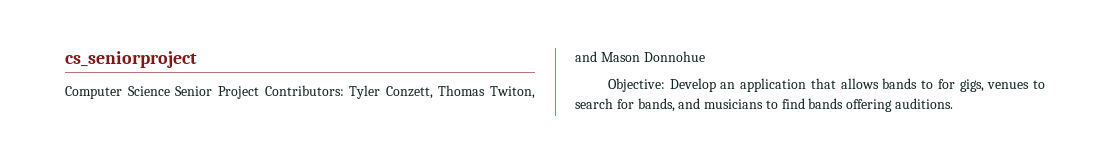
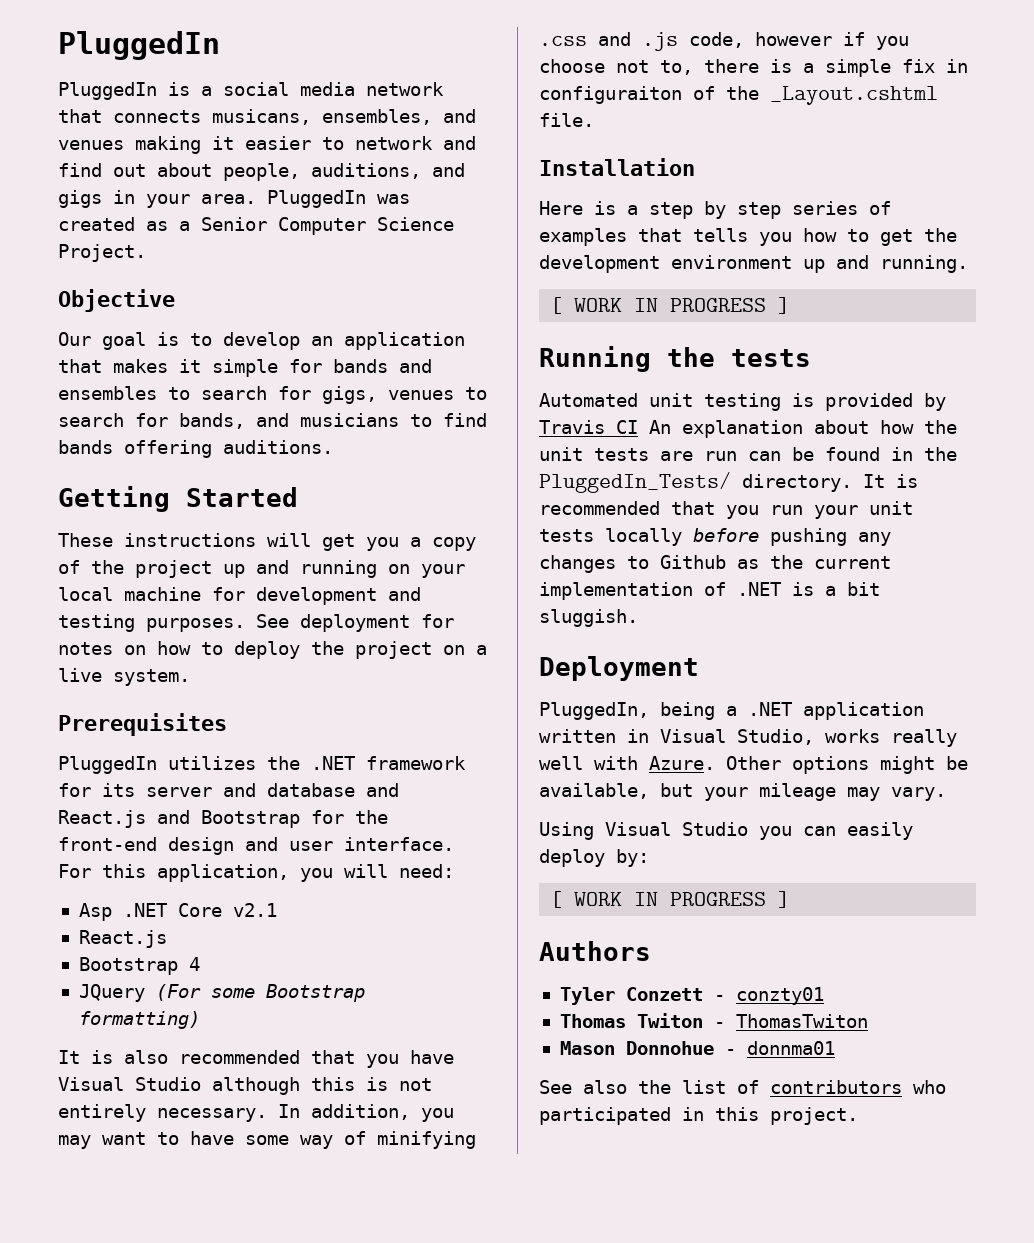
[65,51,197,68] [65,85,535,99] [575,51,705,62] [607,78,934,92] cs_seniorproject // Computer Science Senior Project Contributors: Tyler Conzett, Thomas Twiton, and Mason Donnohue // Objective: Develop an application that allows bands to -> [58,31,220,60] [58,82,444,100] [58,109,476,125] [58,136,476,154] [58,163,465,181] [58,190,410,208] [58,217,454,235] [58,244,146,262] [58,289,175,312] [58,332,465,350] [58,359,432,377] [58,386,267,400] PluggedIn // PluggedIn is a social media network that connects musicans, ensembles, and venues making it easier to network and find out about people, auditions, and gigs in your area. PluggedIn was created as a Senior Computer Science Project. // Objective // Our goal is to develop an application that makes it simple for bands and ensembles to search
(954, 103) none -> [58,486,298,512] [58,533,476,551] [58,560,465,578] [58,587,421,605] [58,614,454,632] [58,641,487,659] [58,668,190,686] [58,713,227,736] [58,756,466,774] [58,783,399,797] [58,810,388,828] [58,837,454,855] [58,864,454,882] [78,903,277,921] [78,930,167,948] [78,957,200,975] [78,984,365,1002] [78,1011,200,1029] [58,1050,454,1068] [58,1077,432,1095] [58,1104,454,1122] [58,1131,476,1149] [539,32,909,51] [539,59,968,77] [539,86,938,105] [539,113,594,127] [539,158,695,176] [539,201,891,219] [539,228,957,246] [539,255,968,273] [550,297,791,314] [539,346,811,372] [539,393,946,411] [539,420,957,438] [539,447,957,461] [539,472,918,493] [539,501,913,519] [539,528,891,546] [539,555,891,573] [539,582,880,600] [539,609,638,627] [539,656,699,681] [539,702,924,720] [539,729,957,747] [539,756,968,774] [539,783,946,801] [539,822,913,840] [539,849,649,867] [550,891,791,908] [539,941,651,961] [559,987,824,1005] [559,1013,868,1028] [559,1041,835,1055] [539,1080,946,1094] [539,1107,858,1125] // Getting Started // These instructions will get you a copy of the project up and running on your local machine for development and testing purposes. See deployment for notes on how to deploy the project on a live system. // Prerequisites // PluggedIn utilizes the .NET framework for its server and database and React.js and Bootstrap for the front-end design and user interface. For this application, you will need: // Asp .NET Core v2.1 // React.js // Bootstrap 4 // JQuery (For some Bootstrap formatting) // It is also recommended that you have Visual Studio although this is not entirely necessary. In addition, you may want to have some way of minifying .css and .js code, however if you choose not to, there is a simple fix in configuraiton of the _Layout.cshtml file. // Installation // Here is a step by step series of examples that tells you how to get the development environment up and running. // [ WORK IN PROGRESS ] // Running the tests // Automated unit testing is provided by Travis CI An explanation about how the unit tests are run can be found in the PluggedIn_Tests/ directory. It is recommended that you run your unit tests locally before pushing any changes to Github as the current implementation of .NET is a bit sluggish. // Deployment // PluggedIn, being a .NET application written in Visual Studio, works really well with Azure. Other options might be available, but your mileage may vary. // Using Visual Studio you can easily deploy by: // [ WORK IN PROGRESS ] // Authors // Tyler Conzett - conzty01 // Thomas Twiton - ThomasTwiton // Mason Donnohue - donnma01 // See also the list of contributors who participated in this project.

